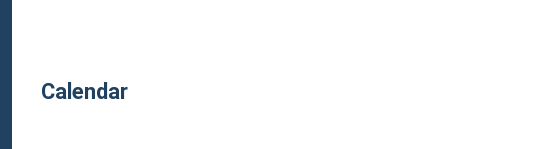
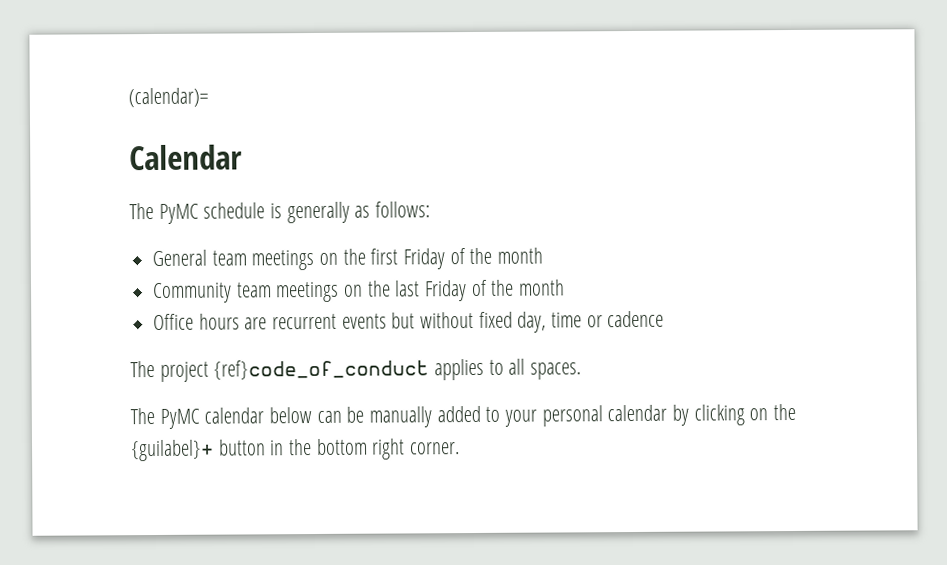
(41, 90) none -> [128,87,208,108] (calendar)= //
(128, 90) none -> [129,201,431,224] [152,247,544,271] [152,279,566,304] [153,310,665,333] [130,358,582,382] [130,403,797,429] [130,438,461,462] // The PyMC schedule is generally as follows: // General team meetings on the first Friday of the month // Community team meetings on the last Friday of the month // Office hours are recurrent events but without fixed day, time or cadence // The project {ref}code_of_conduct applies to all spaces. // The PyMC calendar below can be manually added to your personal calendar by clicking on the {guilabel}+ button in the bottom right corner.

